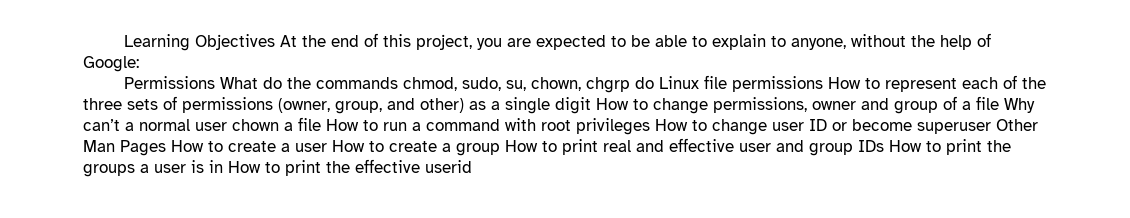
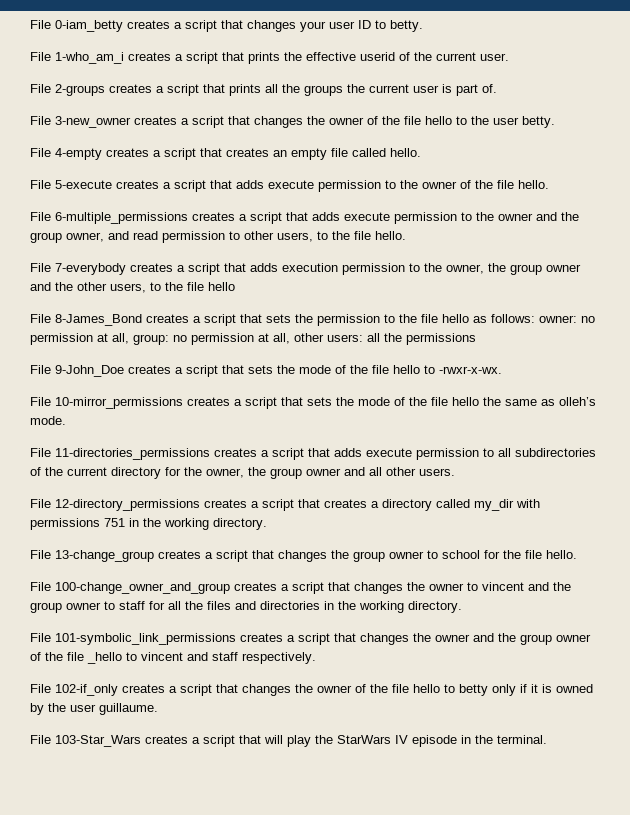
[123,33,991,51] [83,56,139,72] [123,75,1046,93] [83,96,1035,114] [83,117,1038,135] [83,138,1011,156] [83,159,472,177] Learning Objectives At the end of this project, you are expected to be able to explain to anyone, without the help of Google: // Permissions What do the commands chmod, sudo, su, chown, chgrp do Linux file permissions How to represent each of the three sets of permissions (owner, group, and other) as a single digit How to change permissions, owner and group of a file Why can’t a normal user chown a file How to run a command with root privileges How to change user ID or become superuser Other Man Pages How to create a user How to create a group How to print real and effective user and group IDs How to print the groups a user is in How to print the effective userid -> [30,20,423,32] [30,52,509,64] [30,84,497,96] [30,116,555,128] [30,148,421,160] [30,180,549,192] [30,212,579,224] [30,231,406,243] [30,263,581,275] [30,282,235,293] [30,314,595,326] [30,333,476,345] [30,365,502,377] [30,397,596,409] [30,416,66,425] [30,448,596,460] [30,467,455,479] [30,499,540,511] [30,518,267,530] [30,550,577,562] [30,582,571,594] [30,601,462,613] [30,633,591,645] [30,652,316,664] [30,684,593,696] [30,703,158,715] [30,735,547,747] File 0-iam_betty creates a script that changes your user ID to betty. // File 1-who_am_i creates a script that prints the effective userid of the current user. // File 2-groups creates a script that prints all the groups the current user is part of. // File 3-new_owner creates a script that changes the owner of the file hello to the user betty. // File 4-empty creates a script that creates an empty file called hello. // File 5-execute creates a script that adds execute permission to the owner of the file hello. // File 6-multiple_permissions creates a script that adds execute permission to the owner and the group owner, and read permission to other users, to the file hello. // File 7-everybody creates a script that adds execution permission to the owner, the group owner and the other users, to the file hello // File 8-James_Bond creates a script that sets the permission to the file hello as follows: owner: no permission at all, group: no permission at all, other users: all the permissions // File 9-John_Doe creates a script that sets the mode of the file hello to -rwxr-x-wx. // File 10-mirror_permissions creates a script that sets the mode of the file hello the same as olleh’s mode. // File 11-directories_permissions creates a script that adds execute permission to all subdirectories of the current directory for the owner, the group owner and all other users. // File 12-directory_permissions creates a script that creates a directory called my_dir with permissions 751 in the working directory. // File 13-change_group creates a script that changes the group owner to school for the file hello. // File 100-change_owner_and_group creates a script that changes the owner to vincent and the group owner to staff for all the files and directories in the working directory. // File 101-symbolic_link_permissions creates a script that changes the owner and the group owner of the file _hello to vincent and staff respectively. // File 102-if_only creates a script that changes the owner of the file hello to betty only if it is owned by the user guillaume. // File 103-Star_Wars creates a script that will play the StarWars IV episode in the terminal.

